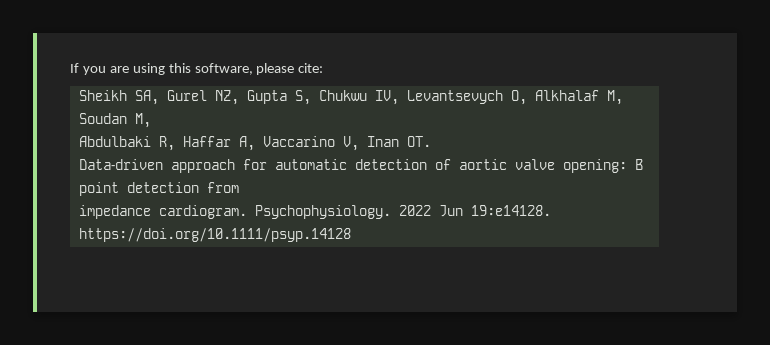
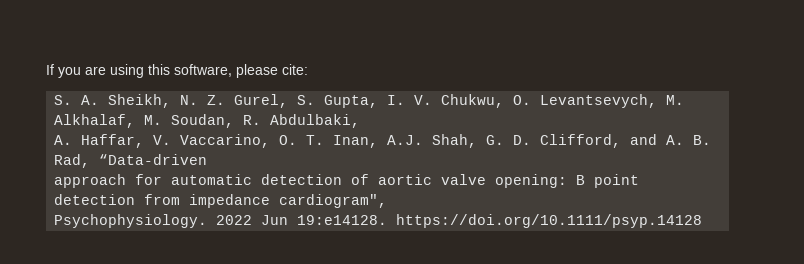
[78,90,623,105] [78,113,151,128] [78,136,431,151] [78,159,163,170] Sheikh SA, Gurel NZ, Gupta S, Chukwu IV, Levantsevych O, Alkhalaf M, Soudan M, // Abdulbaki R, Haffar A, Vaccarino V, Inan OT. // Data‐driven -> [54,94,685,108] [54,114,361,128] [54,134,712,148] [54,154,208,168] S. A. Sheikh, N. Z. Gurel, S. Gupta, I. V. Chukwu, O. Levantsevych, M. Alkhalaf, M. Soudan, R. Abdulbaki, // A. Haffar, V. Vaccarino, O. T. Inan, A.J. Shah, G. D. Clifford, and A. B. Rad, “Data-driven //
[78,205,247,219] // impedance cardiogram. -> [189,194,388,208] impedance cardiogram", //

